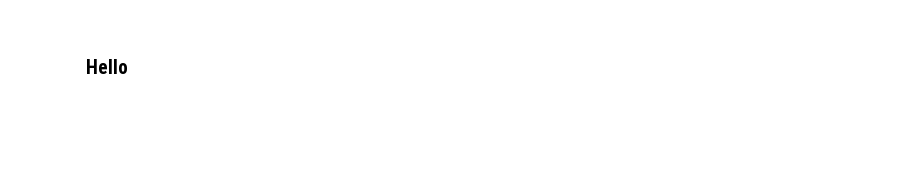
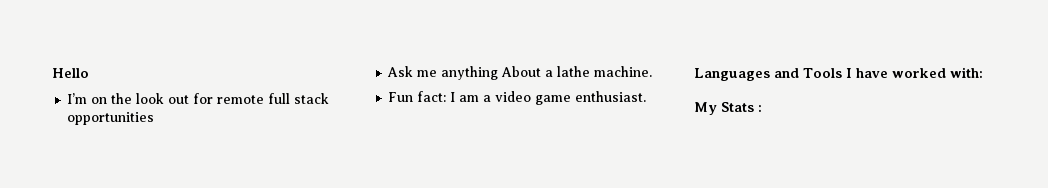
(128, 66) none -> [67,93,330,104] [67,112,155,125] [387,66,653,80] [388,91,647,105] [694,67,983,81] [694,102,762,115] // I’m on the look out for remote full stack opportunities // Ask me anything About a lathe machine. // Fun fact: I am a video game enthusiast. // Languages and Tools I have worked with: // My Stats :

